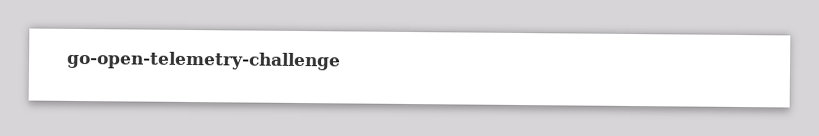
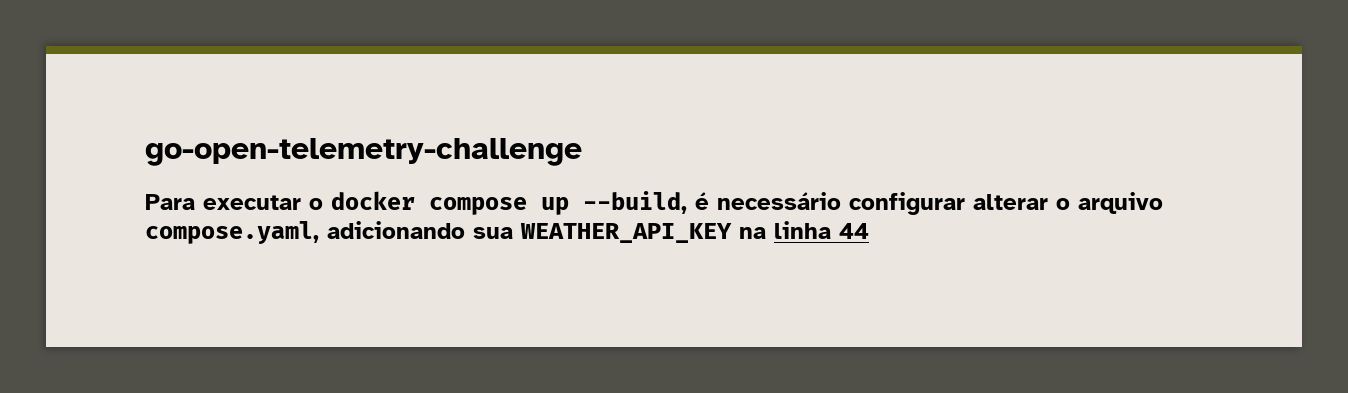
(341, 60) none -> [145,191,1163,215] [145,221,869,244] // Para executar o docker compose up --build, é necessário configurar alterar o arquivo compose.yaml, adicionando sua WEATHER_API_KEY na linha 44

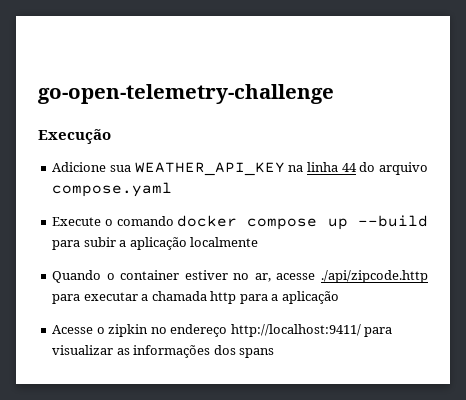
[145,191,1163,215] [145,221,465,244] Para executar o docker compose up --build, é necessário configurar alterar o arquivo compose.yaml, adicionando -> [38,129,111,144] [52,162,107,172] Execução // Adicione
(869, 231) none -> [359,162,428,175] [52,182,173,197] [52,215,428,230] [52,237,259,250] [52,270,428,283] [52,291,339,304] [52,324,393,337] [52,345,275,358] do arquivo compose.yaml // Execute o comando docker compose up --build para subir a aplicação localmente // Quando o container estiver no ar, acesse ./api/zipcode.http para executar a chamada http para a aplicação // Acesse o zipkin no endereço http://localhost:9411/ para visualizar as informações dos spans

